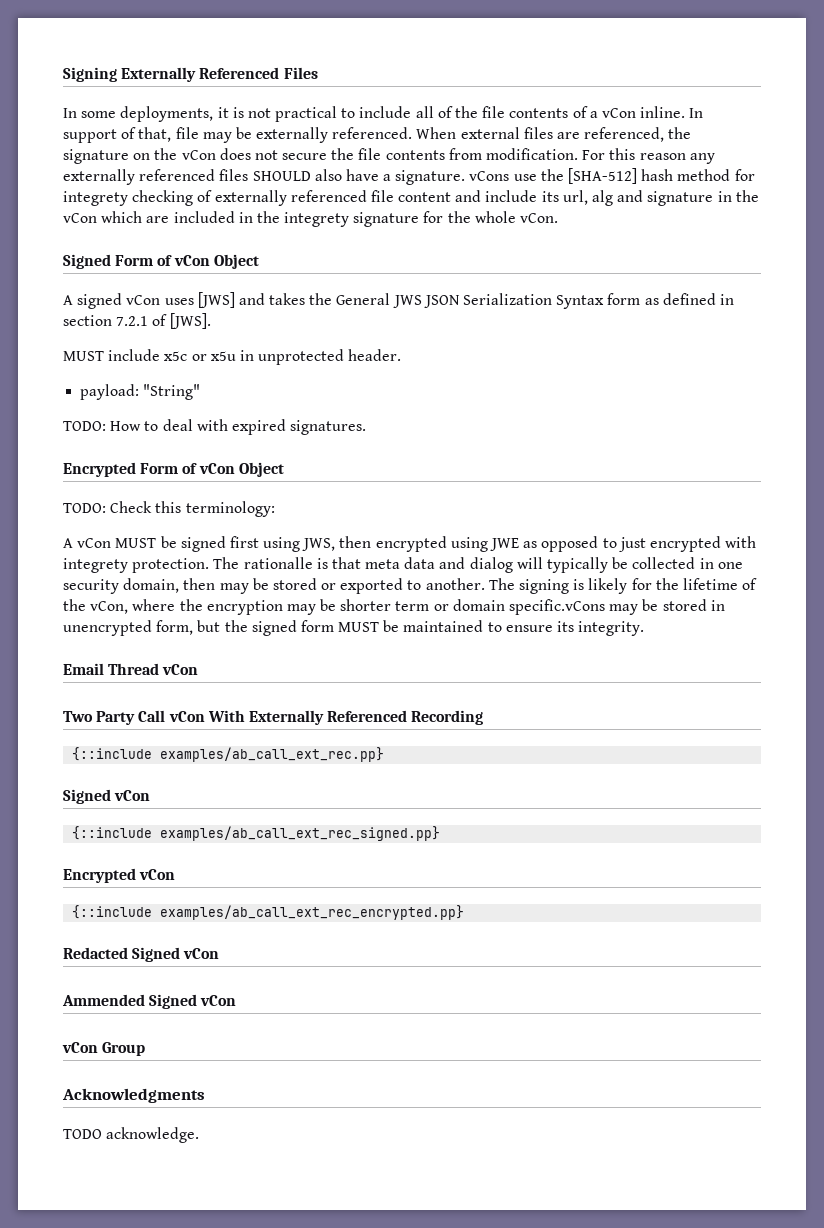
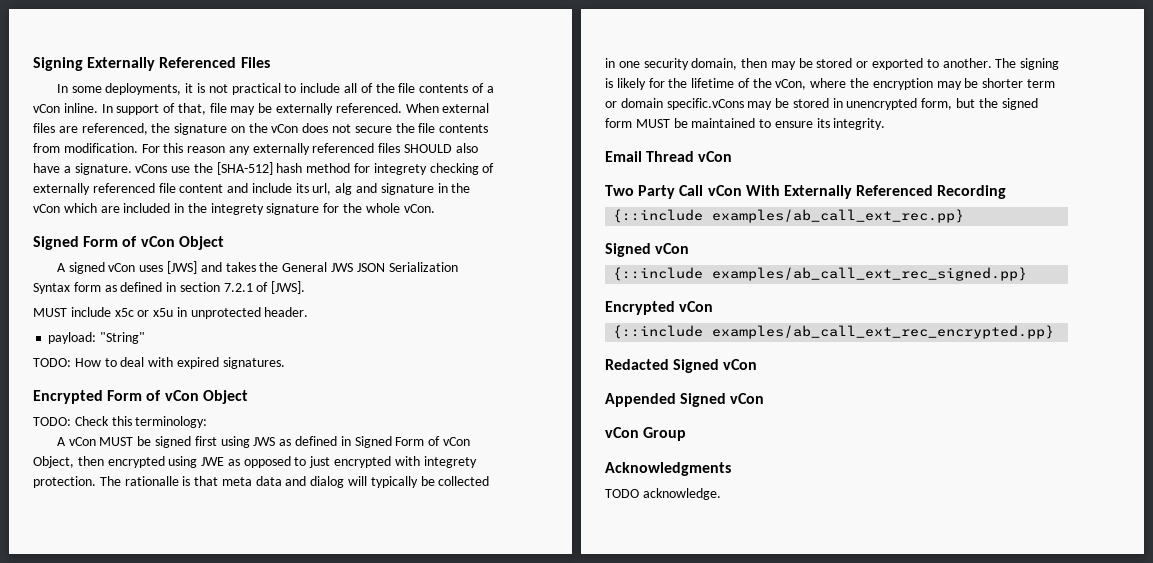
[302,538,336,551] JWS, -> [253,436,470,448] [33,456,74,468] JWS as defined in Signed Form of vCon Object,
[62,994,145,1006] Ammended -> [605,393,676,407] Appended

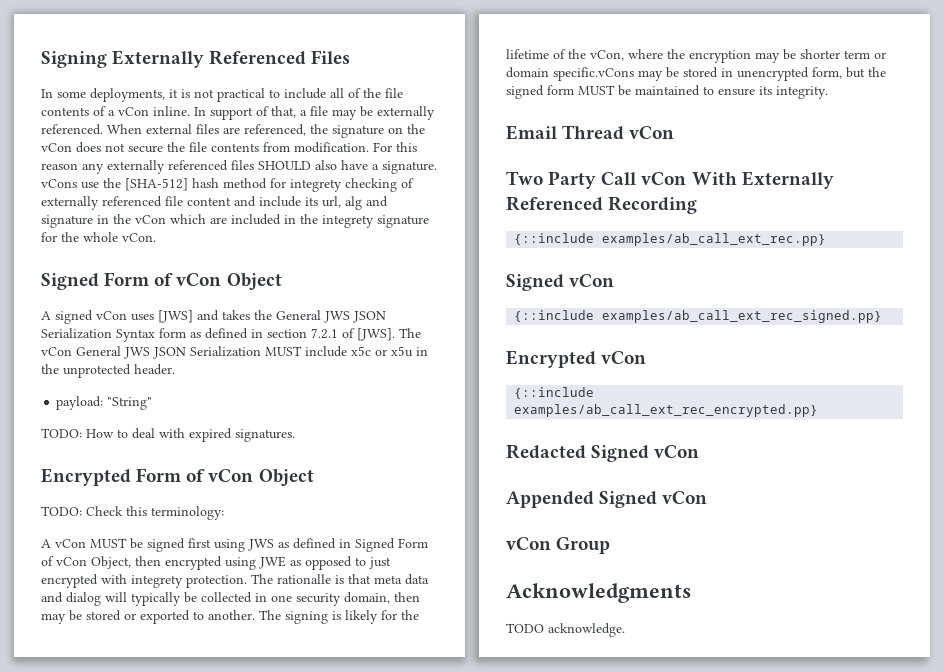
(206, 109) none -> [300,110,307,116] a
(306, 287) // -> [399,328,421,338] [41,346,261,359] The vCon General JWS JSON Serialization
(187, 312) none -> [41,364,59,374] the

